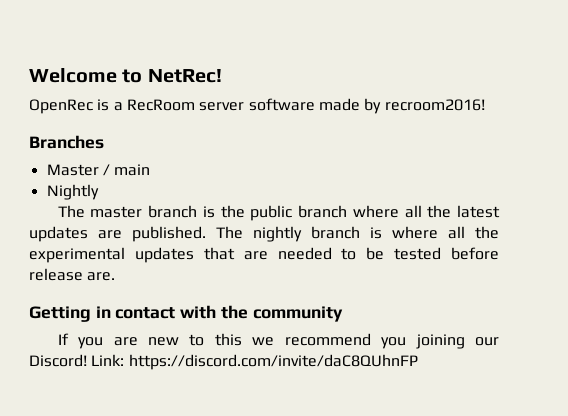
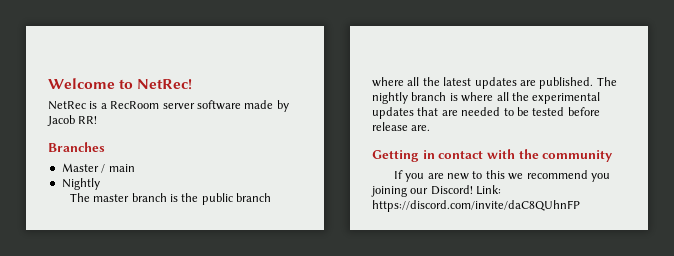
[29,99,93,114] OpenRec -> [48,101,86,110] NetRec
[384,99,485,111] recroom2016! -> [47,115,98,126] Jacob RR!

